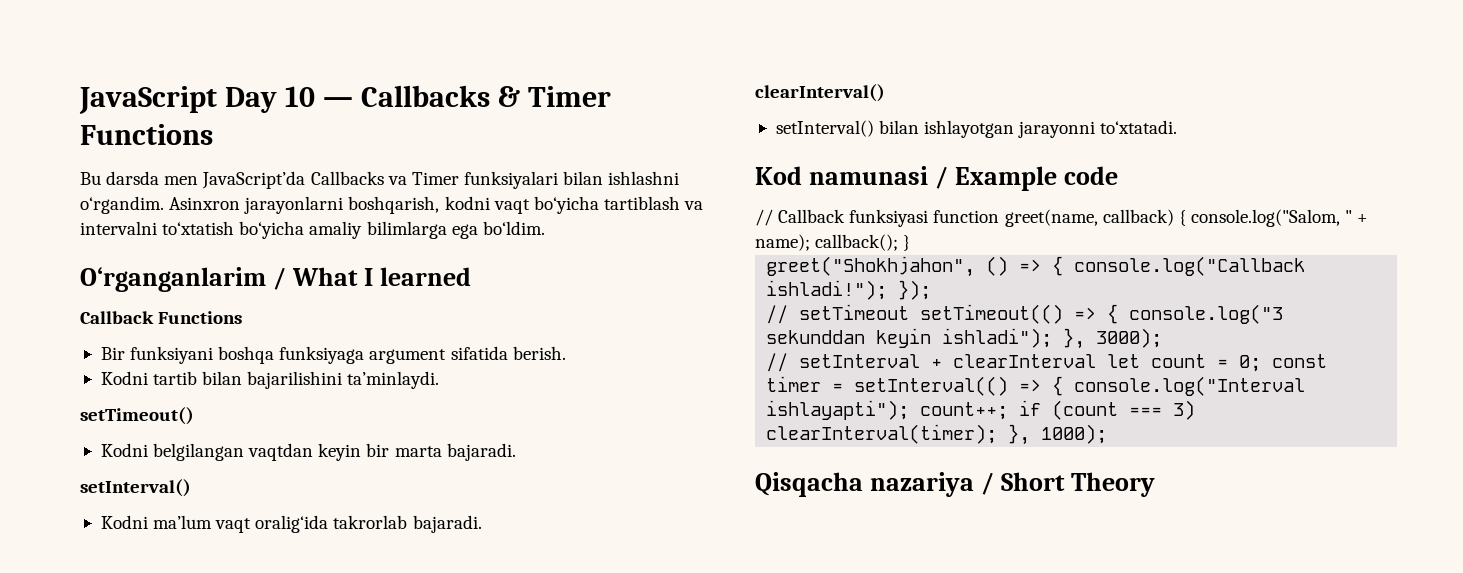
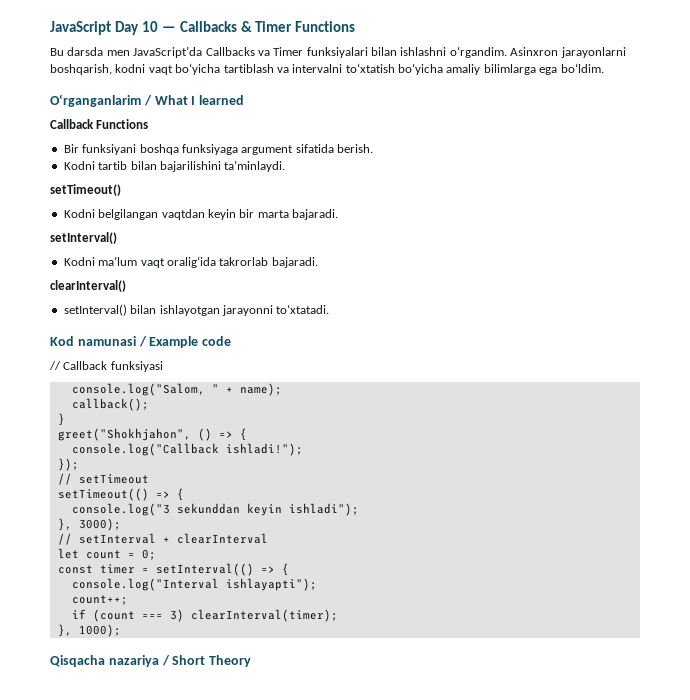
[933,209,1186,227] function greet(name, callback) { -> (163, 366) //
(810, 242) none -> (282, 389) //
(899, 242) none -> (149, 404) //
(1064, 266) none -> (247, 434) //
(888, 290) none -> (303, 449) //
(910, 312) none -> (149, 479) //
(1119, 314) none -> (184, 494) //
(1053, 338) none -> (359, 509) //
(1097, 361) none -> (268, 538) //
(1262, 363) none -> (156, 554) //
(1064, 386) none -> (289, 569) //
(910, 410) none -> (317, 584) //
(1009, 411) none -> (128, 600) //
(998, 434) none -> (338, 615) //

